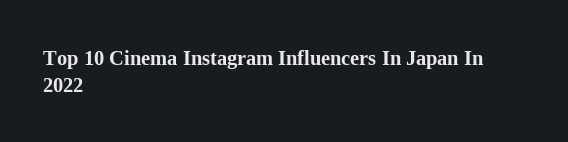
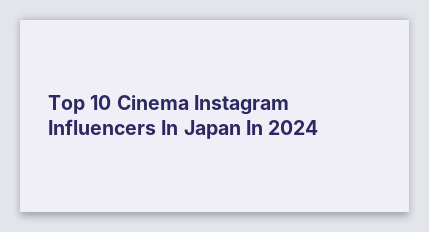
[43,78,83,92] 2022 -> [268,120,319,135] 2024

